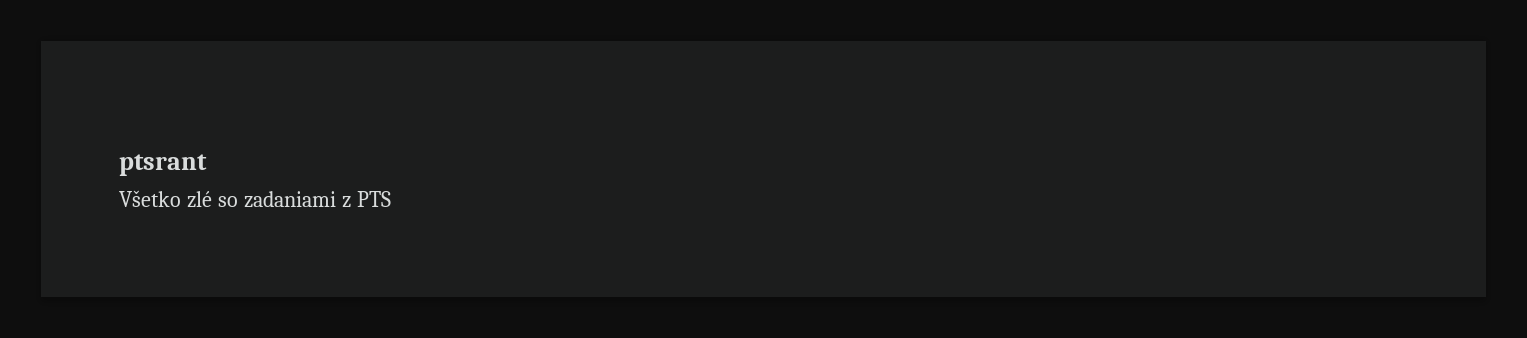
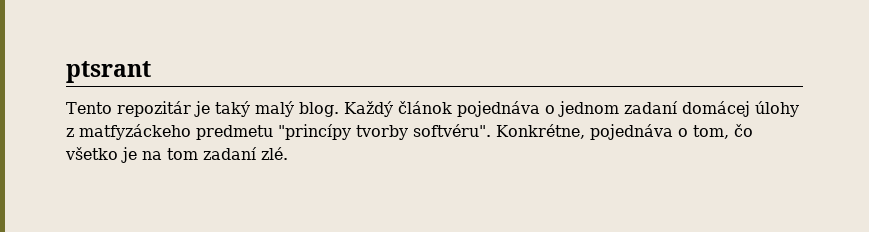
[119,190,391,208] Všetko zlé so zadaniami z PTS -> [66,101,799,117] [66,124,753,140] [65,147,288,163] Tento repozitár je taký malý blog. Každý článok pojednáva o jednom zadaní domácej úlohy z matfyzáckeho predmetu "princípy tvorby softvéru". Konkrétne, pojednáva o tom, čo všetko je na tom zadaní zlé.

